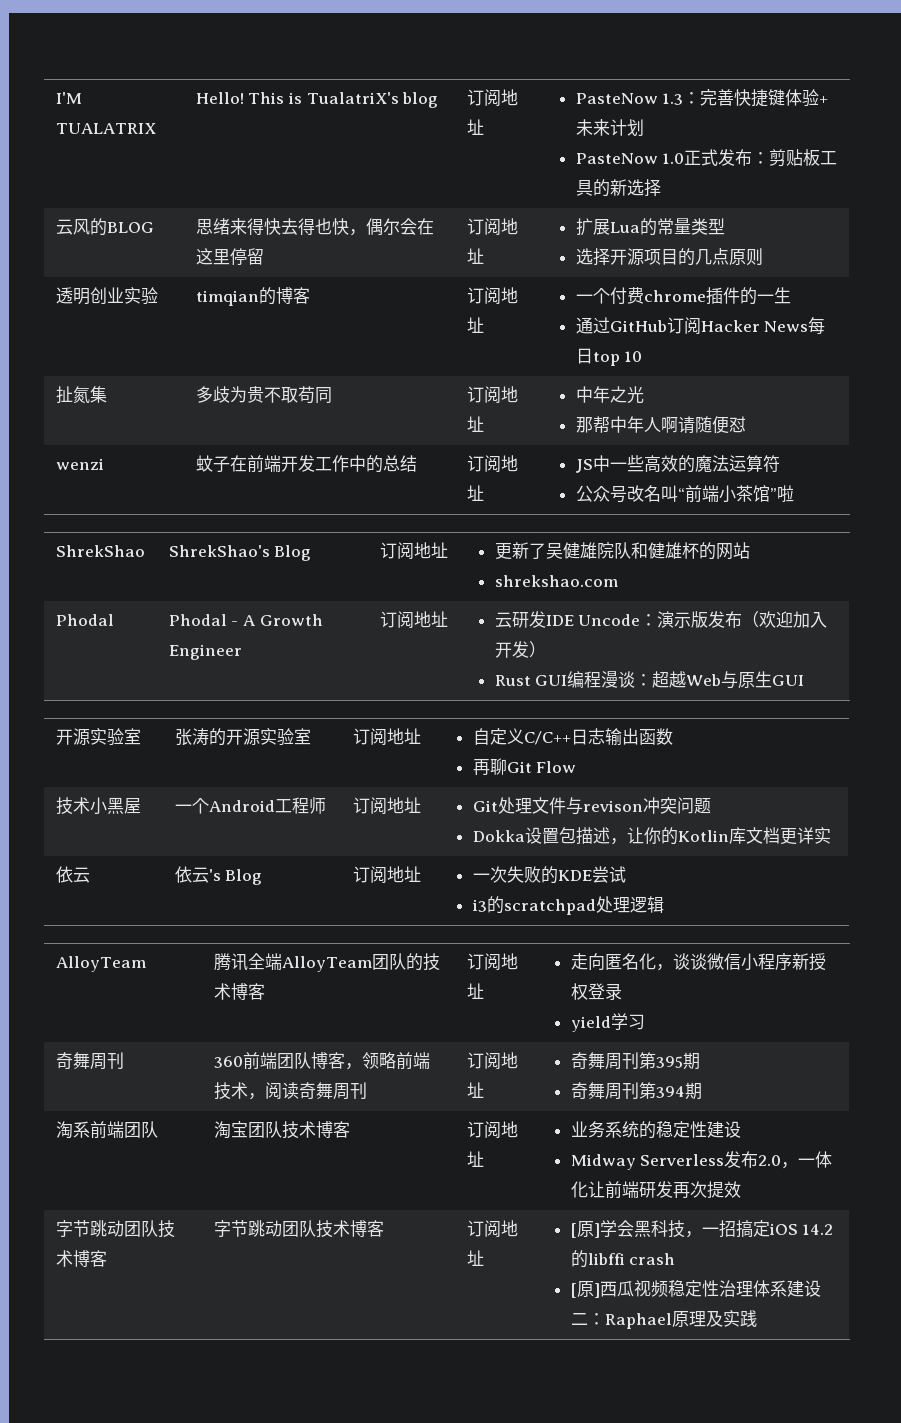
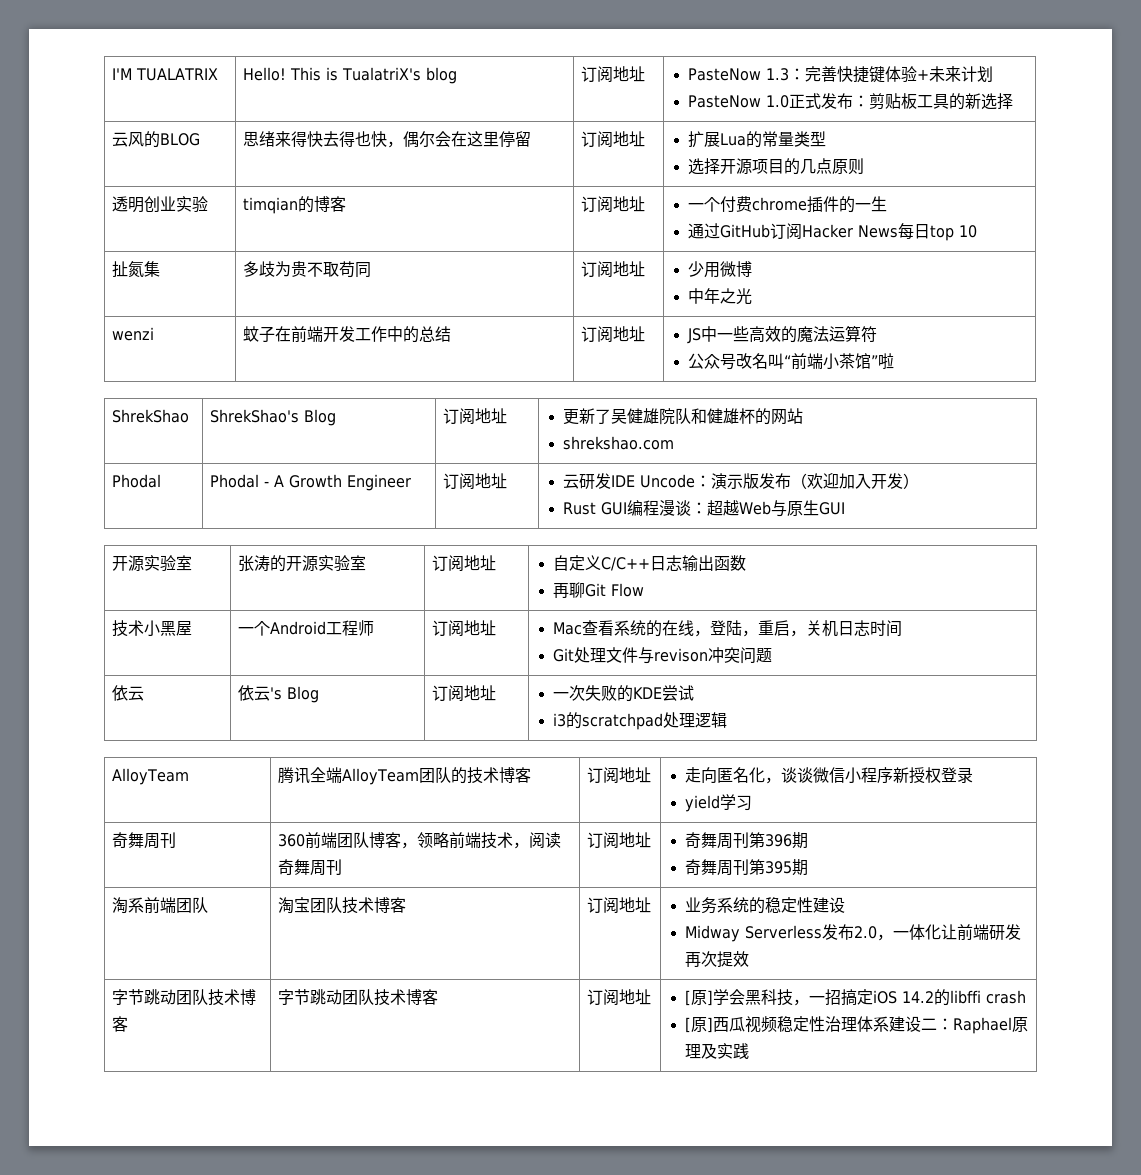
(484, 424) none -> [688,261,753,278] 少用微博 //
[575,416,746,434] // 那帮中年人啊请随便怼 -> (753, 296) none
(421, 805) none -> [553,620,903,637] Mac查看系统的在线，登陆，重启，关机日志时间 //
[472,827,831,845] // Dokka设置包描述，让你的Kotlin库文档更详实 -> (773, 655) none
[655,1056,683,1068] 395 -> [765,834,793,847] 396
[655,1086,685,1098] 394 -> [765,861,793,874] 395

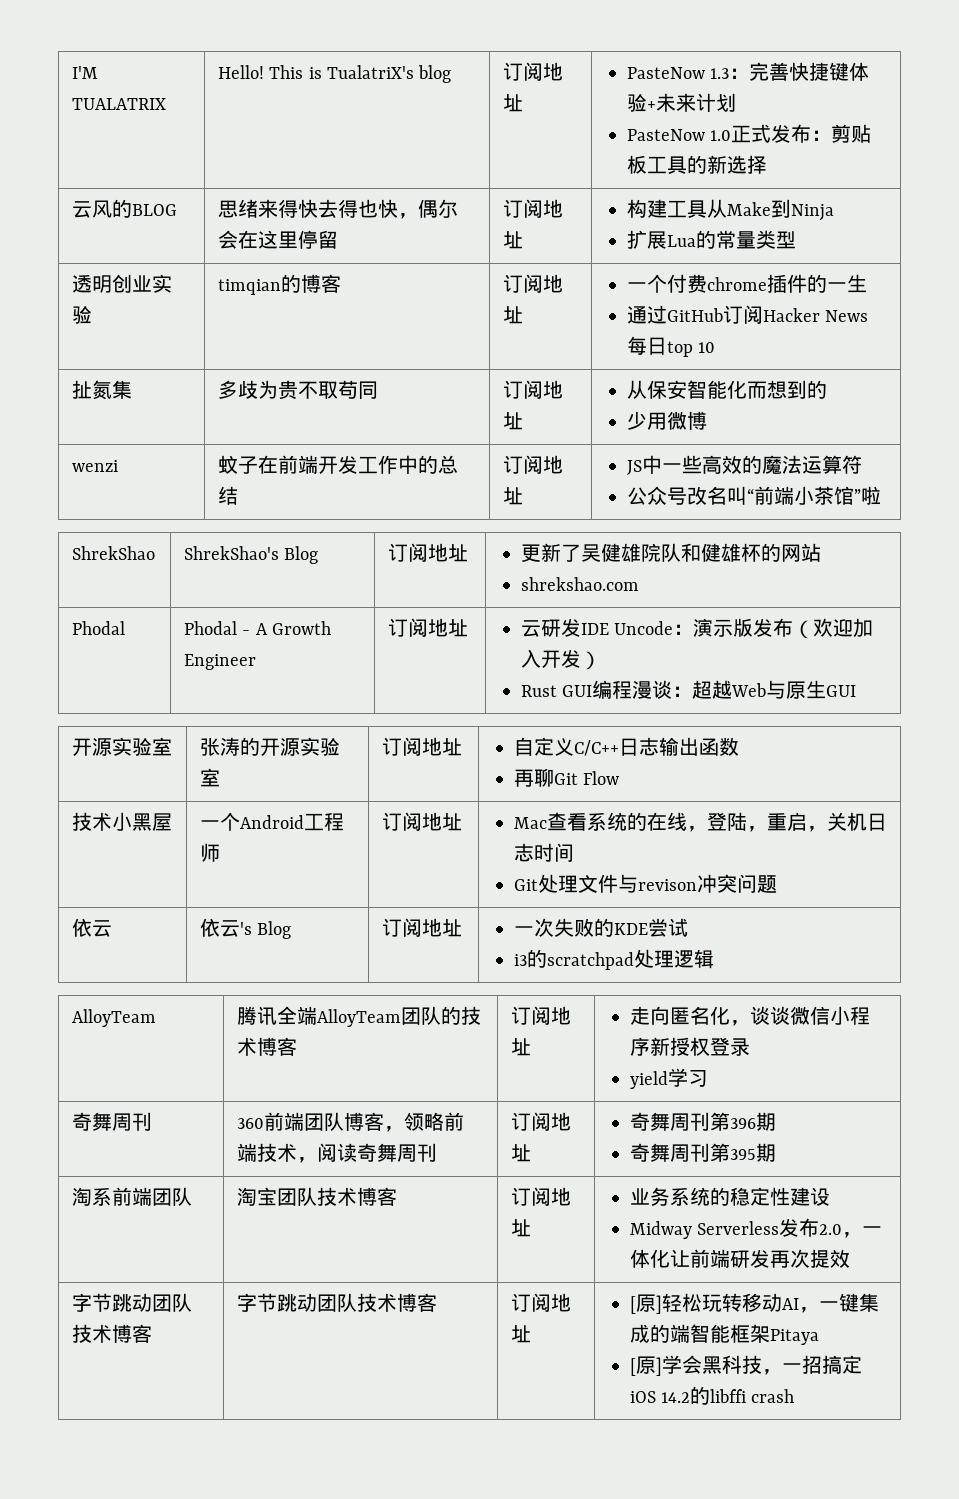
(645, 139) none -> [626,199,834,221] 构建工具从Make到Ninja //
[688,158,865,175] // 选择开源项目的几点原则 -> (796, 240) none
(645, 269) none -> [626,380,827,399] 从保安智能化而想到的 //
[688,288,753,305] // 中年之光 -> (707, 420) none
(714, 998) none -> [661,1293,879,1313] [629,1324,819,1345] [629,1356,662,1376] 轻松玩转移动AI，一键集成的端智能框架Pitaya // [原]
[685,1016,1029,1034] [685,1043,750,1059] // [原]西瓜视频稳定性治理体系建设二：Raphael原理及实践 -> (795, 1396) none

